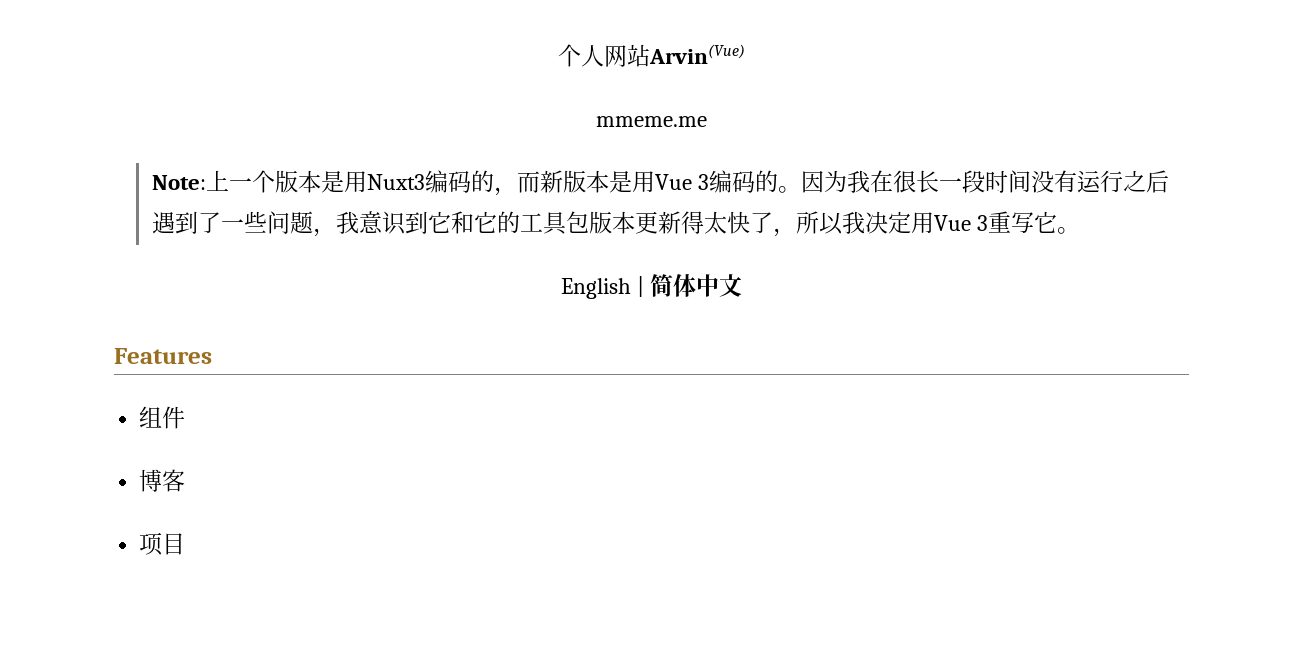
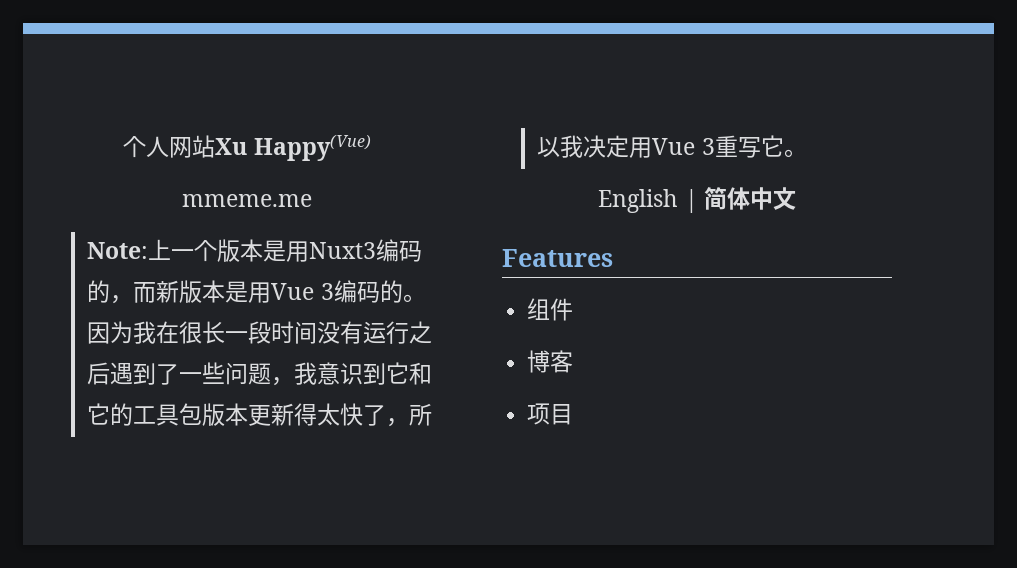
[649,44,745,64] Arvin(Vue) -> [215,134,371,161] Xu Happy(Vue)

